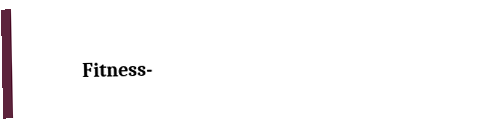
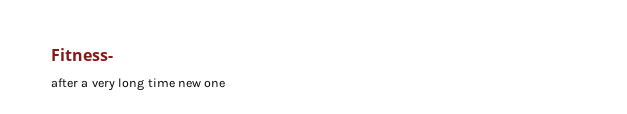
(153, 69) none -> [51,78,226,91] // after a very long time new one

